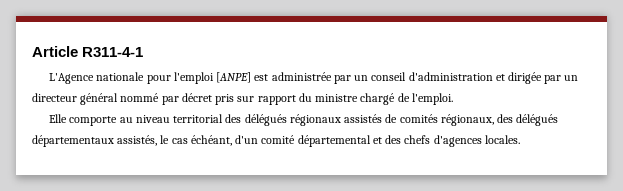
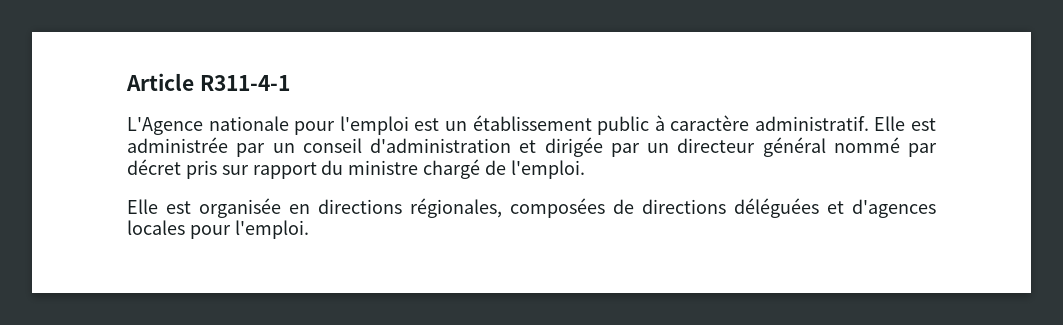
[216,72,252,83] [ANPE] -> [414,115,906,135] est un établissement public à caractère administratif. Elle
[69,114,559,126] [32,135,520,147] comporte au niveau territorial des délégués régionaux assistés de comités régionaux, des délégués départementaux assistés, le cas échéant, d'un comité départemental et des chefs d'agences locales. -> [166,198,936,218] [127,220,309,239] est organisée en directions régionales, composées de directions déléguées et d'agences locales pour l'emploi.

